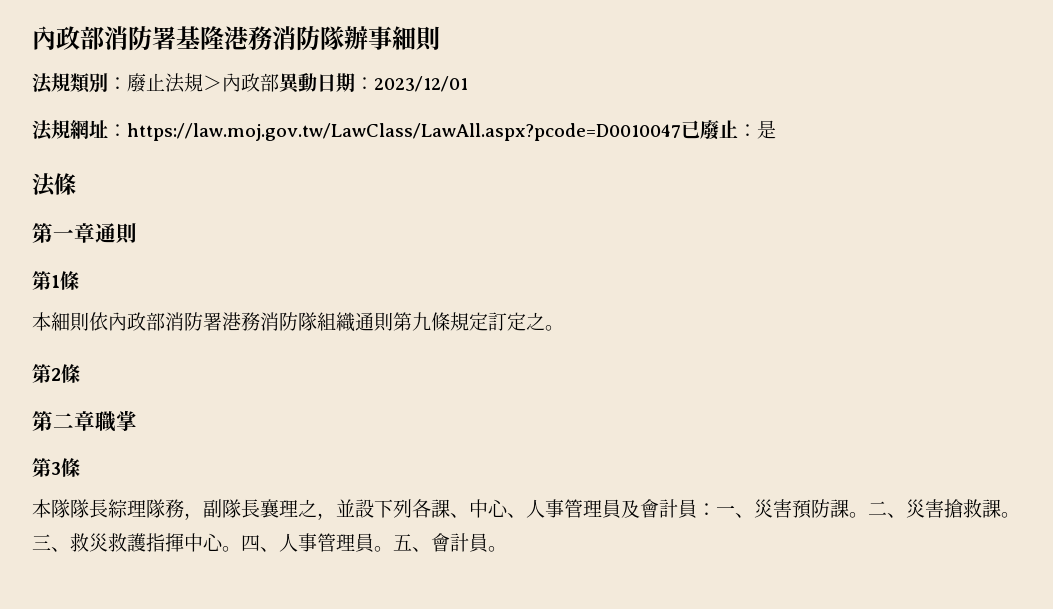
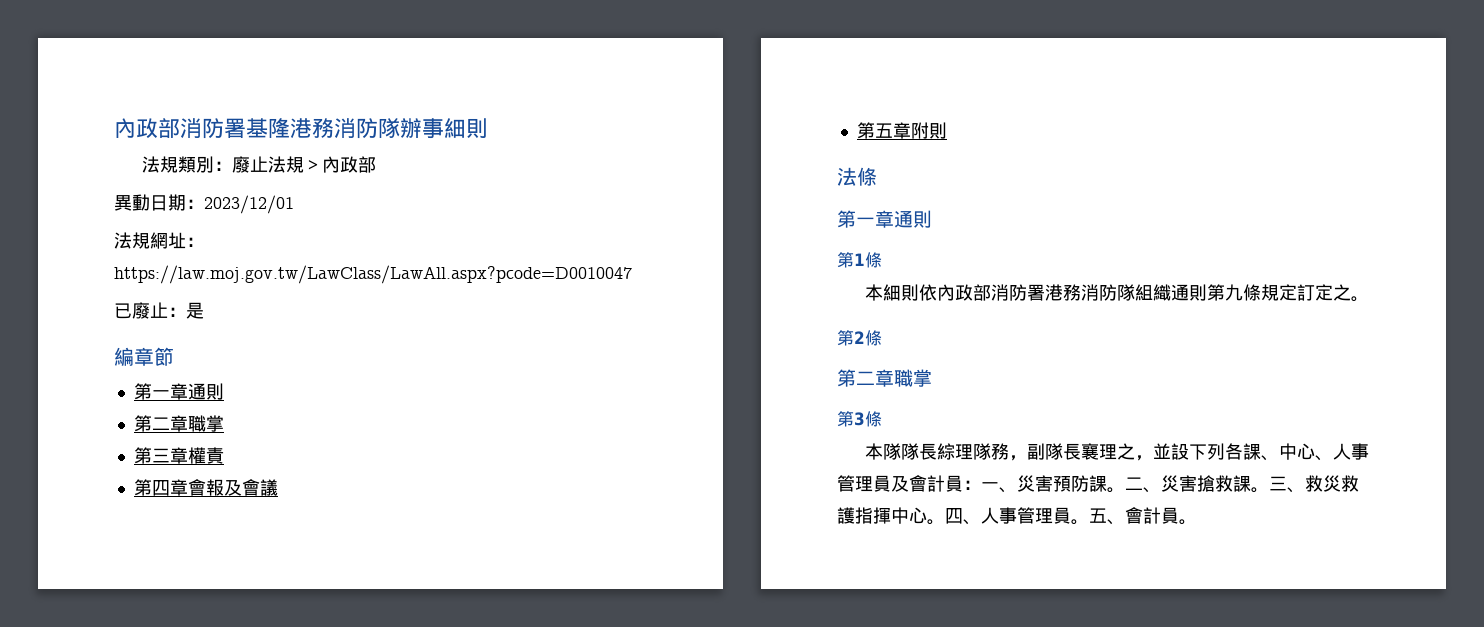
(279, 82) none -> (376, 164) //
(681, 132) none -> (632, 274) //
(776, 129) none -> [114,347,174,366] [133,383,224,400] [133,415,224,432] [133,447,224,464] [133,479,278,496] [856,122,947,139] // 編章節 // 第一章通則 // 第二章職掌 // 第三章權責 // 第四章會報及會議 // 第五章附則

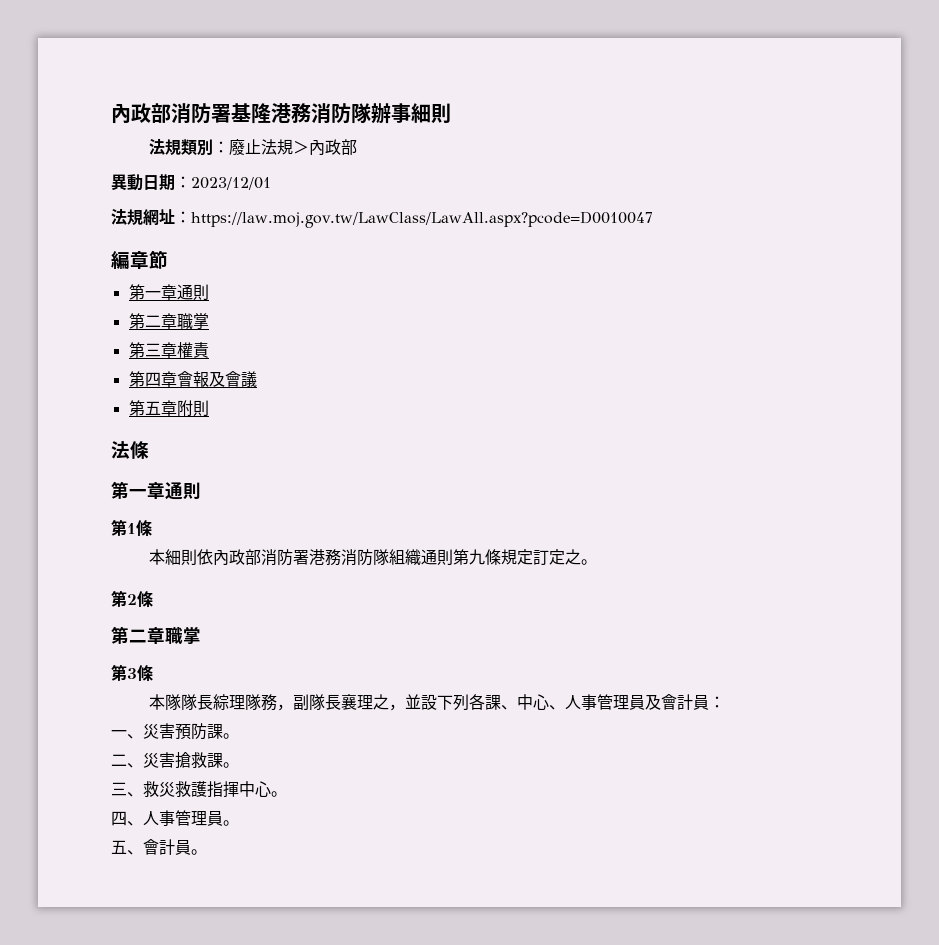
[114,302,204,319] // 已廢止：是 -> (653, 219) none
(981, 485) none -> (726, 702) //
(1125, 490) none -> (239, 736) //
(1269, 490) none -> (239, 765) //
(945, 522) none -> (287, 794) //
(1089, 522) none -> (239, 823) //

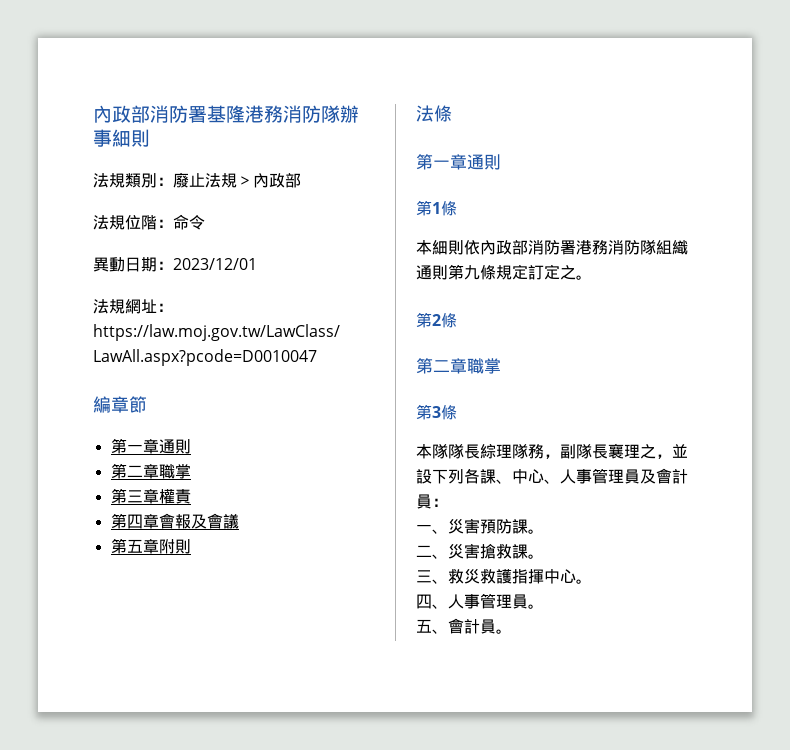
(358, 147) none -> [93,214,205,230] // 法規位階：命令

